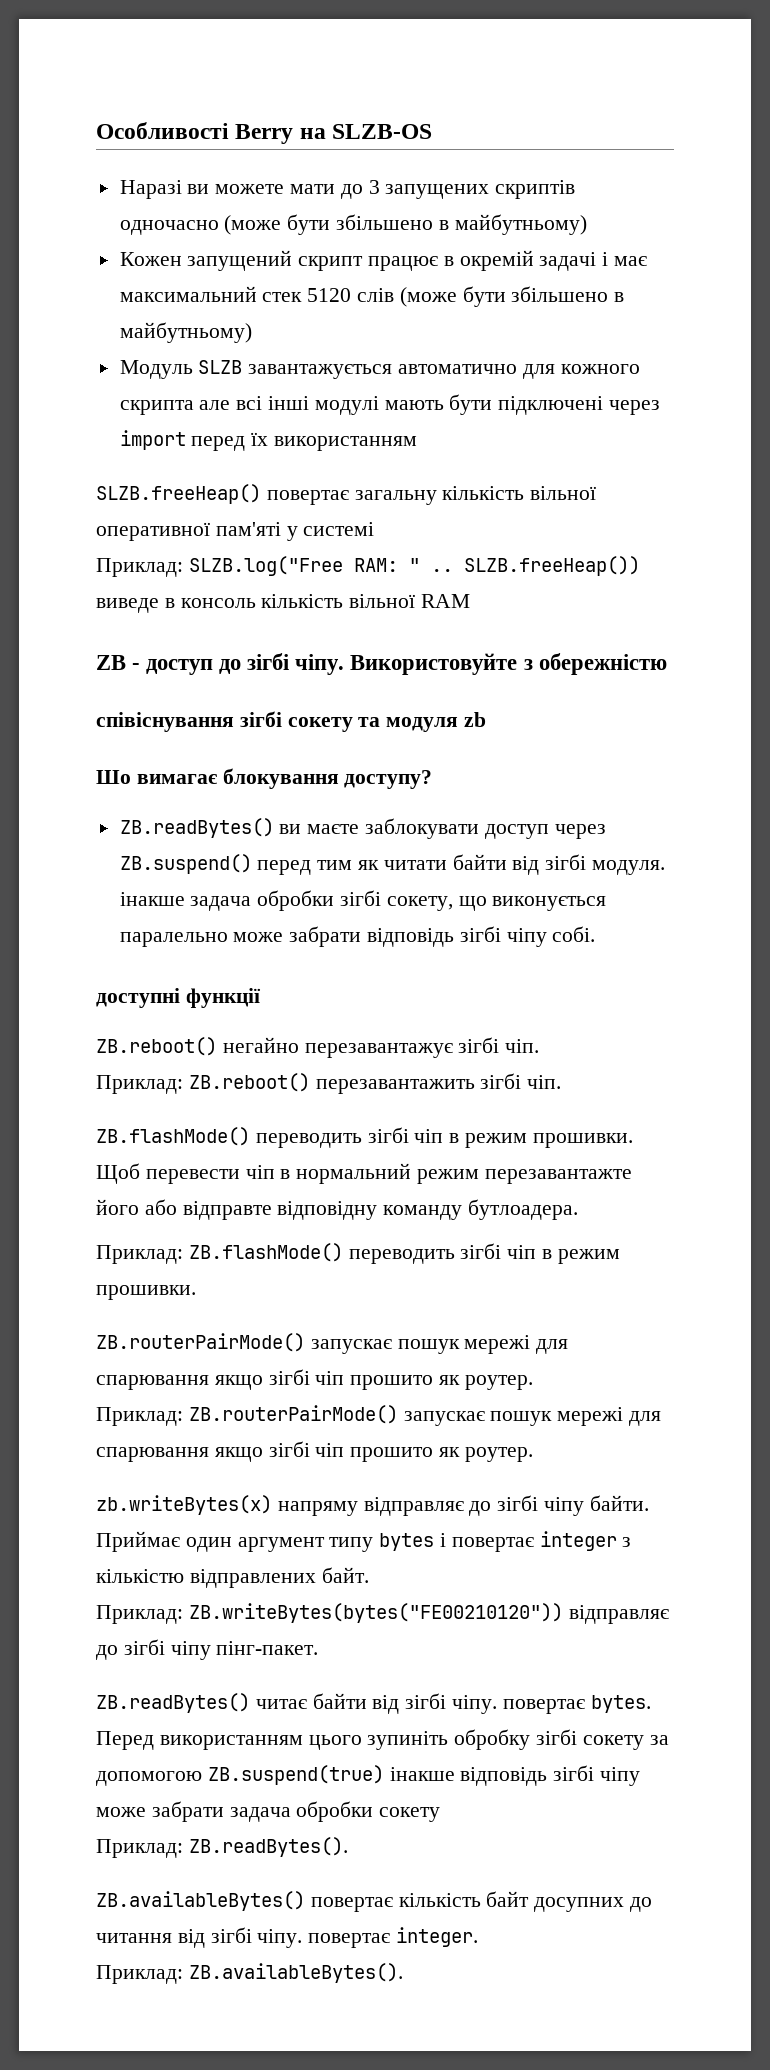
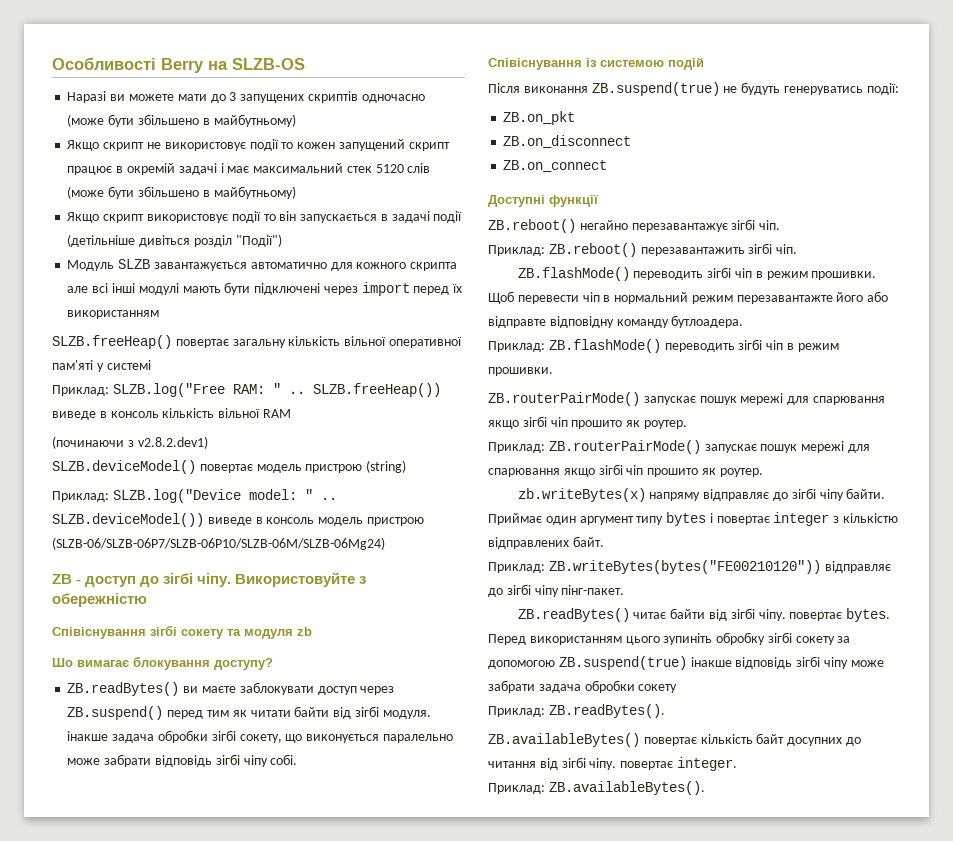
[119,252,182,266] Кожен -> [67,139,336,151] Якщо скрипт не використовує події то кожен
(252, 332) none -> [67,211,463,223] [67,234,282,247] // Якщо скрипт використовує події то він запускається в задачі події (детільніше дивіться розділ "Події")
(471, 601) none -> [52,436,208,449] [52,460,407,474] [52,489,337,503] [52,513,424,527] [52,537,385,550] // (починаючи з v2.8.2.dev1) // SLZB.deviceModel() повертає модель пристрою (string) // Приклад: SLZB.log("Device model: " .. SLZB.deviceModel()) виведе в консоль модель пристрою (SLZB-06/SLZB-06P7/SLZB-06P10/SLZB-06M/SLZB-06Mg24)
[96,712,234,732] співіснування -> [52,627,146,639] Співіснування
[96,988,180,1008] доступні -> [488,57,704,70] [488,82,899,96] [503,111,576,125] [503,135,632,148] [503,160,608,172] [488,195,545,207] Співіснування із системою подій // Після виконання ZB.suspend(true) не будуть генеруватись події: // ZB.on_pkt // ZB.on_disconnect // ZB.on_connect // Доступні

